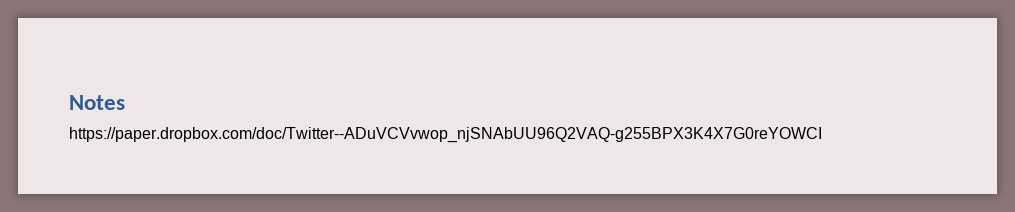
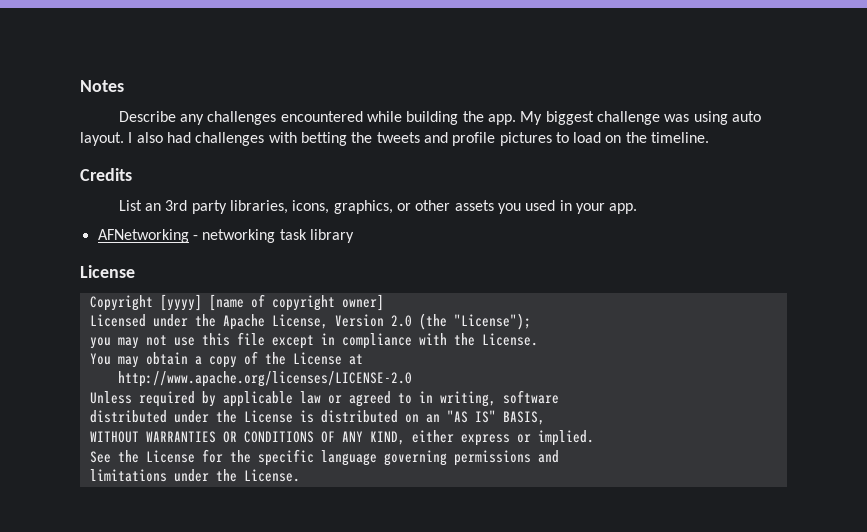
[69,127,822,143] https://paper.dropbox.com/doc/Twitter--ADuVCVvwop_njSNAbUU96Q2VAQ-g255BPX3K4X7G0reYOWCI -> [118,111,761,125] [80,132,710,146] [80,168,132,181] [118,200,638,214] [97,229,354,243] [80,265,135,278] [89,294,384,311] [89,313,531,330] [89,332,538,349] [89,351,363,368] [117,371,412,387] [89,390,559,407] [89,410,545,425] [89,430,594,446] [89,449,559,466] [89,469,300,482] Describe any challenges encountered while building the app. My biggest challenge was using auto layout. I also had challenges with betting the tweets and profile pictures to load on the timeline. // Credits // List an 3rd party libraries, icons, graphics, or other assets you used in your app. // AFNetworking - networking task library // License // Copyright [yyyy] [name of copyright owner] // Licensed under the Apache License, Version 2.0 (the "License"); // you may not use this file except in compliance with the License. // You may obtain a copy of the License at // http://www.apache.org/licenses/LICENSE-2.0 // Unless required by applicable law or agreed to in writing, software // distributed under the License is distributed on an "AS IS" BASIS, // WITHOUT WARRANTIES OR CONDITIONS OF ANY KIND, either express or implied. // See the License for the specific language governing permissions and // limitations under the License.

